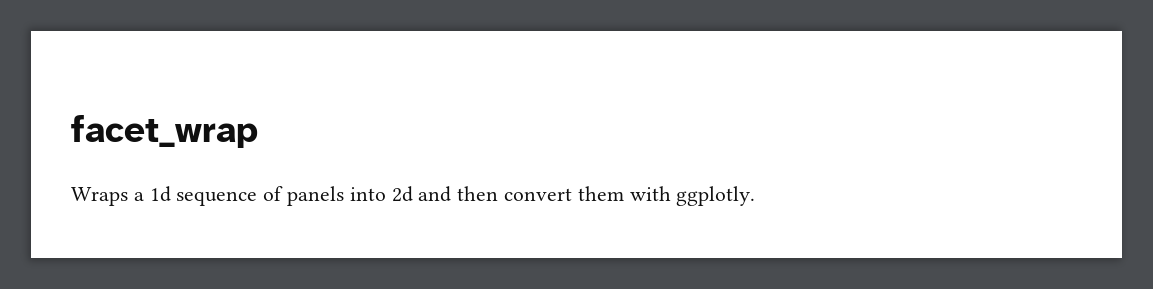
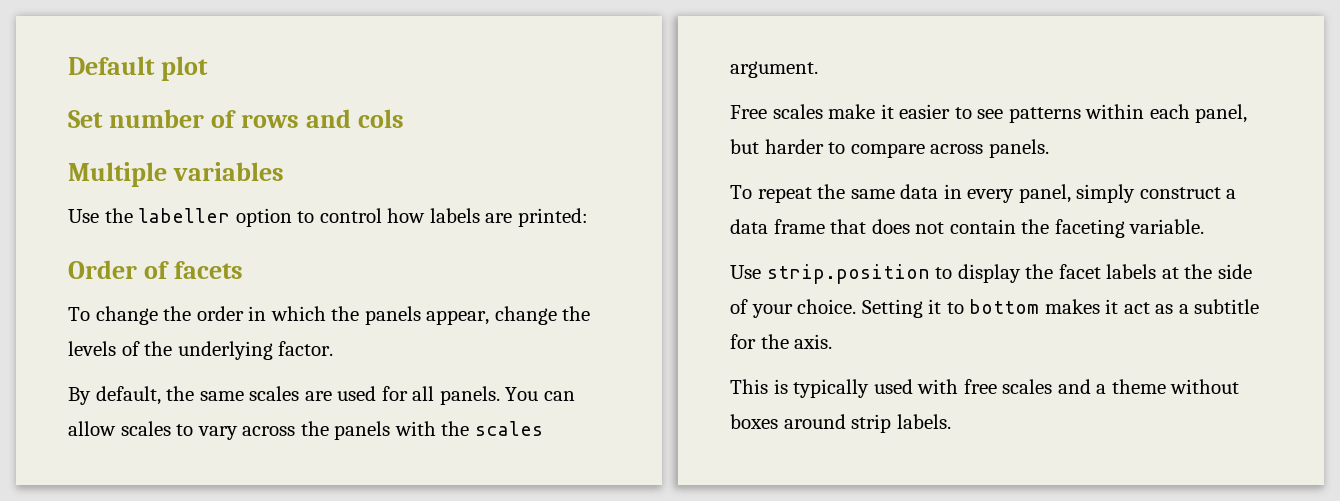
[71,115,258,148] [71,186,756,206] facet_wrap // Wraps a 1d sequence of panels into 2d and then convert them with ggplotly. -> [68,56,209,81] [68,109,405,128] [68,162,285,187] [68,208,588,227] [68,260,244,279] [68,306,591,325] [68,341,334,360] [68,386,575,405] [68,421,543,440] [730,61,818,78] [730,104,1248,123] [730,139,1049,158] [730,184,1237,203] [730,219,1205,238] [730,264,1252,284] [730,299,1260,318] [730,334,833,349] [730,379,1240,398] [730,414,951,433] Default plot // Set number of rows and cols // Multiple variables // Use the labeller option to control how labels are printed: // Order of facets // To change the order in which the panels appear, change the levels of the underlying factor. // By default, the same scales are used for all panels. You can allow scales to vary across the panels with the scales argument. // Free scales make it easier to see patterns within each panel, but harder to compare across panels. // To repeat the same data in every panel, simply construct a data frame that does not contain the faceting variable. // Use strip.position to display the facet labels at the side of your choice. Setting it to bottom makes it act as a subtitle for the axis. // This is typically used with free scales and a theme without boxes around strip labels.

